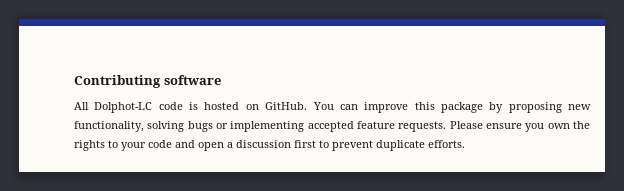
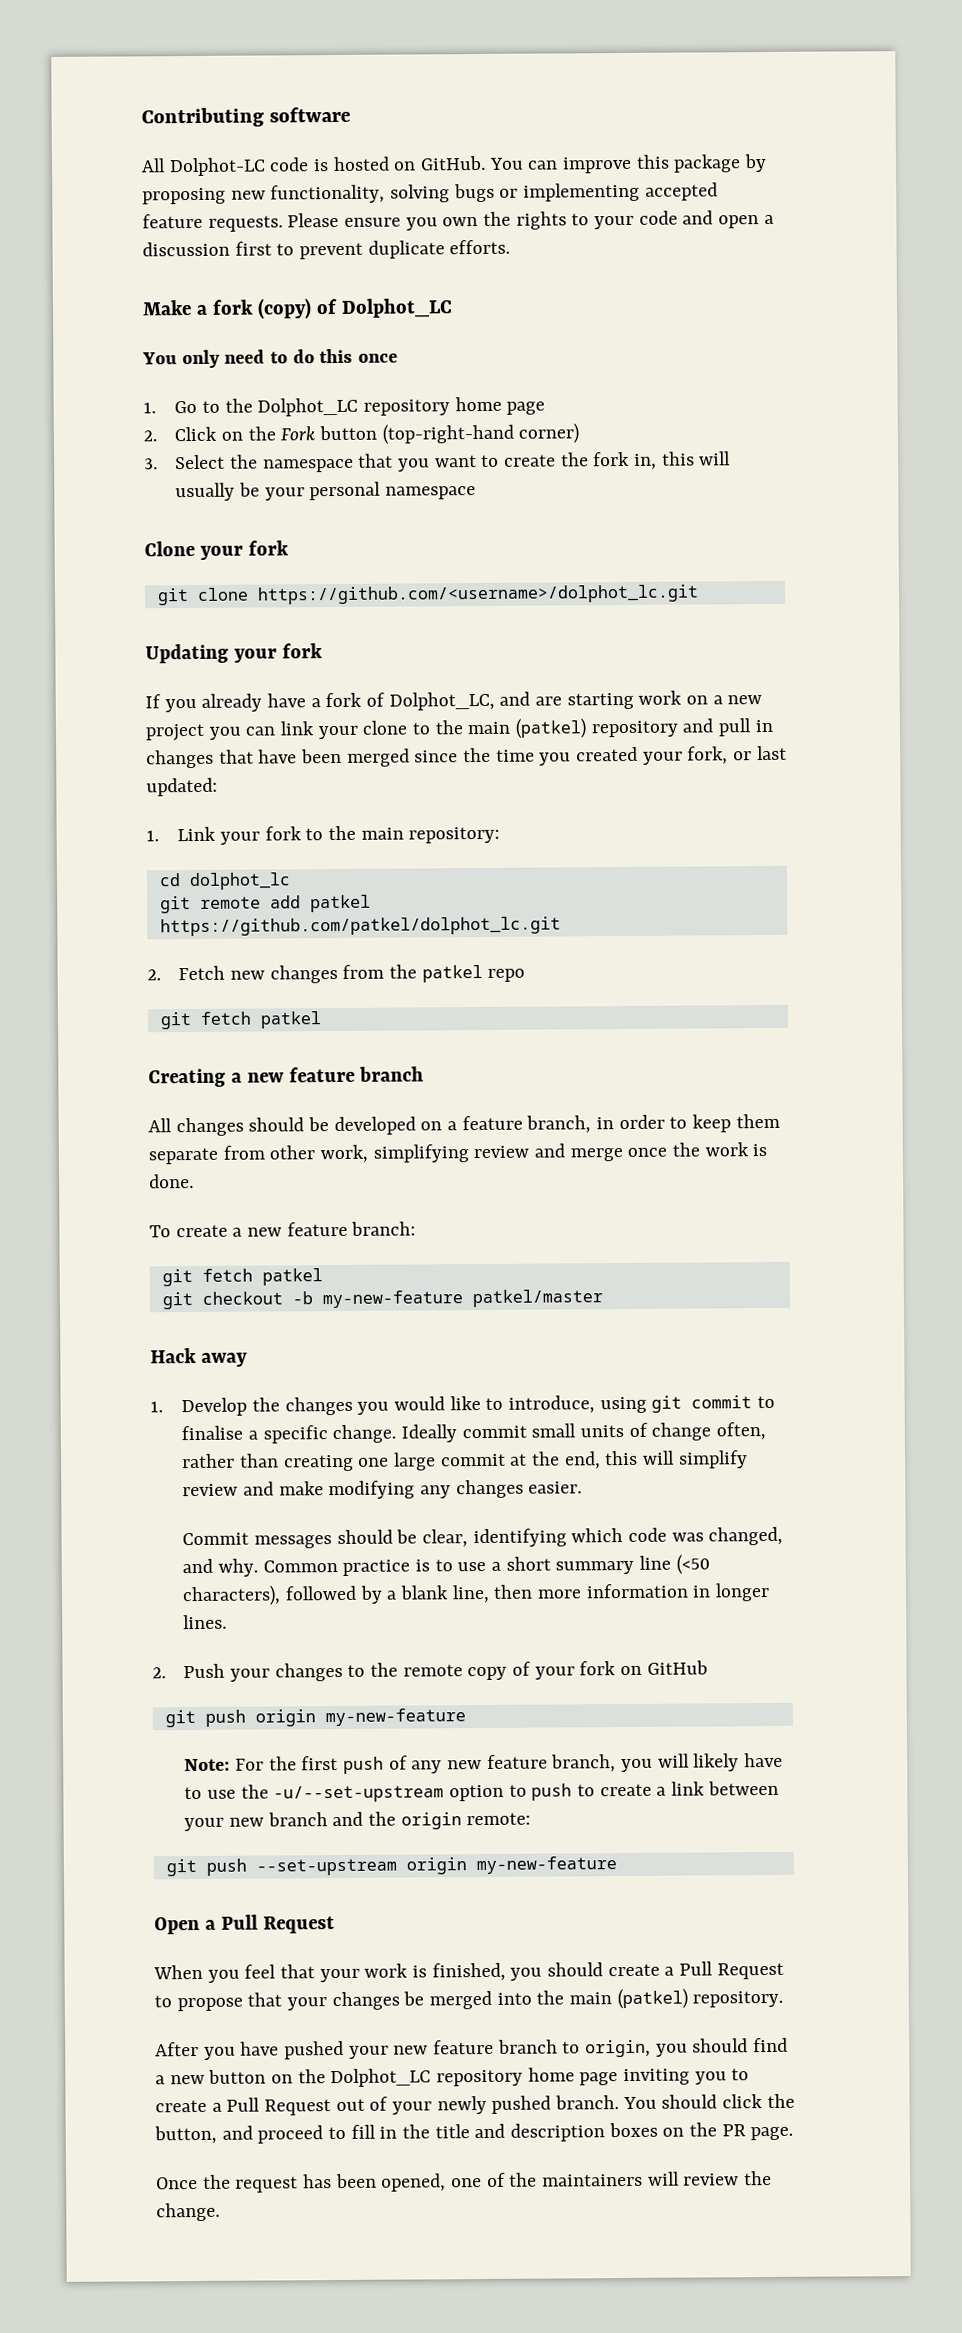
(465, 144) none -> [142,298,453,320] [142,348,399,369] [143,396,546,417] [143,423,580,445] [144,451,732,473] [175,481,477,502] [144,540,289,560] [156,584,699,606] [145,643,323,664] [145,690,763,713] [145,718,773,742] [146,745,787,769] [146,777,218,797] [146,825,501,845] [158,872,291,891] [159,894,371,914] [159,916,561,937] [147,964,526,984] [159,1011,322,1030] [148,1066,424,1088] [148,1113,780,1137] [148,1142,768,1165] [149,1174,194,1189] [149,1221,417,1238] [161,1268,323,1287] [161,1289,603,1310] [150,1347,248,1367] [150,1395,776,1417] [181,1422,767,1444] [182,1450,748,1472] [182,1479,583,1500] [182,1526,784,1549] [182,1554,710,1577] [182,1582,771,1607] [183,1614,228,1630] [152,1660,708,1682] [164,1708,466,1728] [184,1752,784,1774] [184,1780,779,1803] [184,1811,532,1832] [165,1856,617,1877] [154,1914,335,1935] [153,1961,784,1983] [154,1988,784,2012] [155,2037,789,2060] [155,2067,750,2088] [155,2093,795,2116] [154,2122,794,2145] [156,2170,773,2193] [156,2202,220,2222] // Make a fork (copy) of Dolphot_LC // You only need to do this once // 1. Go to the Dolphot_LC repository home page // 2. Click on the Fork button (top-right-hand corner) // 3. Select the namespace that you want to create the fork in, this will usually be your personal namespace // Clone your fork // git clone https://github.com/<username>/dolphot_lc.git // Updating your fork // If you already have a fork of Dolphot_LC, and are starting work on a new project you can link your clone to the main (patkel) repository and pull in changes that have been merged since the time you created your fork, or last updated: // 1. Link your fork to the main repository: // cd dolphot_lc // git remote add patkel https://github.com/patkel/dolphot_lc.git // 2. Fetch new changes from the patkel repo // git fetch patkel // Creating a new feature branch // All changes should be developed on a feature branch, in order to keep them separate from other work, simplifying review and merge once the work is done. // To create a new feature branch: // git fetch patkel // git checkout -b my-new-feature patkel/master // Hack away // 1. Develop the changes you would like to introduce, using git commit to finalise a specific change. Ideally commit small units of change often, rather than creating one large commit at the end, this will simplify review and make modifying any changes easier. // Commit messages should be clear, identifying which code was changed, and why. Common practice is to use a short summary line (<50 characters), followed by a blank line, then more information in longer lines. // 2. Push your changes to the remote copy of your fork on GitHub // git push origin my-new-feature // Note: For the first push of any new feature branch, you will likely have to use the -u/--set-upstream option to push to create a link between your new branch and the origin remote: // git push --set-upstream origin my-new-feature // Open a Pull Request // When you feel that your work is finished, you should create a Pull Request to propose that your changes be merged into the main (patkel) repository. // After you have pushed your new feature branch to origin, you should find a new button on the Dolphot_LC repository home page inviting you to create a Pull Request out of your newly pushed branch. You should click the button, and proceed to fill in the title and description boxes on the PR page. // Once the request has been opened, one of the maintainers will review the change.

